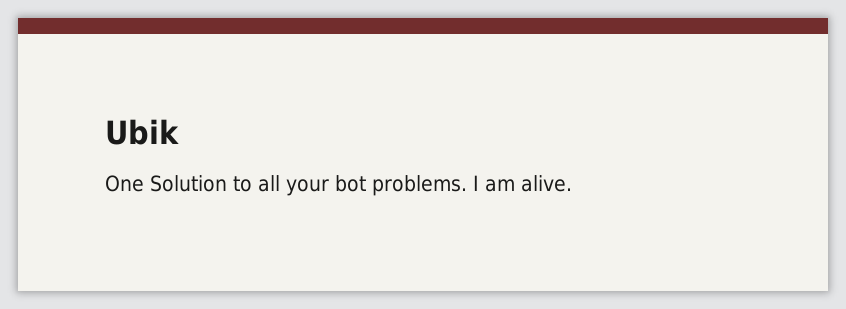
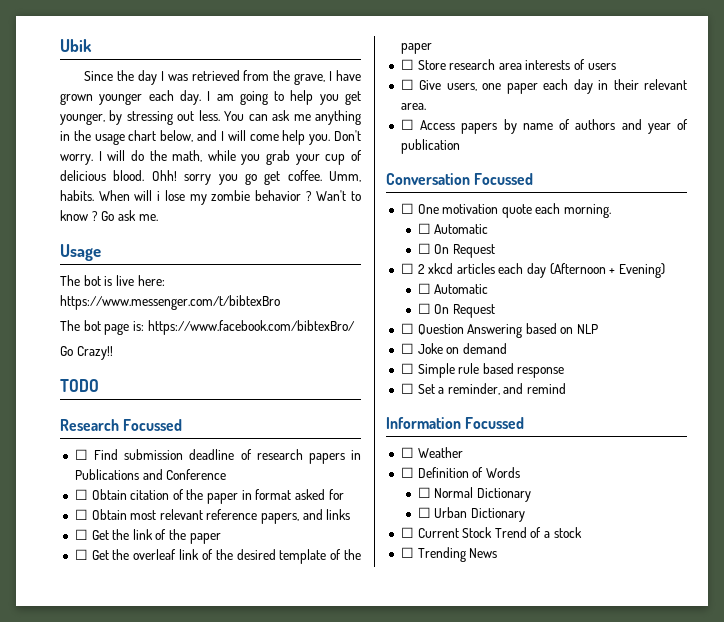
[105,175,572,196] One Solution to all your bot problems. I am alive. -> [84,70,361,85] [60,90,362,105] [60,110,361,125] [60,130,361,145] [60,150,362,165] [60,170,361,185] [60,190,361,205] [60,210,158,221] [60,244,101,261] [60,275,165,286] [60,295,280,310] [60,320,355,335] [60,346,113,360] [60,379,99,392] [60,419,183,431] [74,449,361,464] [74,469,227,480] [74,489,344,504] [74,509,351,524] [74,529,221,544] [74,549,361,564] [400,43,432,54] [400,59,616,70] [400,79,687,94] [400,103,426,110] [400,119,688,134] [400,139,460,154] [386,173,534,185] [400,203,612,218] [417,223,489,234] [417,243,495,258] [400,263,666,278] [417,283,489,294] [417,303,495,318] [400,323,599,338] [400,343,507,354] [400,363,565,378] [400,383,567,395] [386,417,525,429] [400,447,463,458] [400,467,520,478] [417,487,531,502] [417,507,525,522] [400,527,582,538] [400,547,498,562] Since the day I was retrieved from the grave, I have grown younger each day. I am going to help you get younger, by stressing out less. You can ask me anything in the usage chart below, and I will come help you. Don't worry. I will do the math, while you grab your cup of delicious blood. Ohh! sorry you go get coffee. Umm, habits. When will i lose my zombie behavior ? Wan't to know ? Go ask me. // Usage // The bot is live here: https://www.messenger.com/t/bibtexBro // The bot page is: https://www.facebook.com/bibtexBro/ // Go Crazy!! // TODO // Research Focussed // ☐ Find submission deadline of research papers in Publications and Conference // ☐ Obtain citation of the paper in format asked for // ☐ Obtain most relevant reference papers, and links // ☐ Get the link of the paper // ☐ Get the overleaf link of the desired template of the paper // ☐ Store research area interests of users // ☐ Give users, one paper each day in their relevant area. // ☐ Access papers by name of authors and year of publication // Conversation Focussed // ☐ One motivation quote each morning. // ☐ Automatic // ☐ On Request // ☐ 2 xkcd articles each day (Afternoon + Evening) // ☐ Automatic // ☐ On Request // ☐ Question Answering based on NLP // ☐ Joke on demand // ☐ Simple rule based response // ☐ Set a reminder, and remind // Information Focussed // ☐ Weather // ☐ Definition of Words // ☐ Normal Dictionary // ☐ Urban Dictionary // ☐ Current Stock Trend of a stock // ☐ Trending News

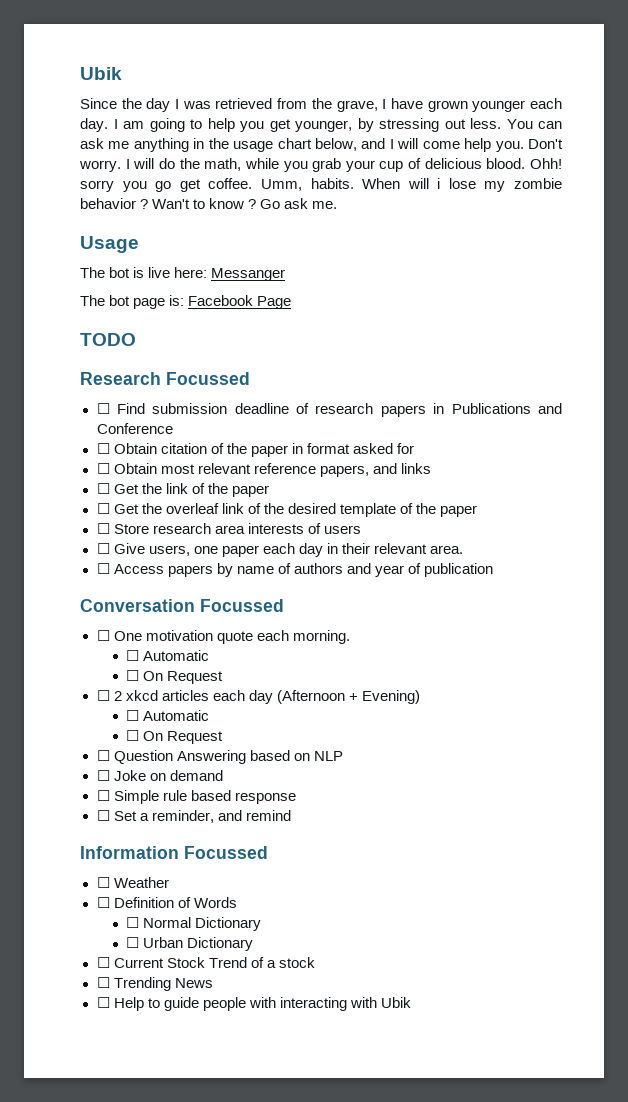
[60,295,280,310] https://www.messenger.com/t/bibtexBro -> [211,268,286,281] Messanger
[147,320,355,335] [60,346,113,360] https://www.facebook.com/bibtexBro/ // Go Crazy!! -> [188,295,292,309] Facebook Page
(498, 553) none -> [96,997,411,1011] // ☐ Help to guide people with interacting with Ubik

